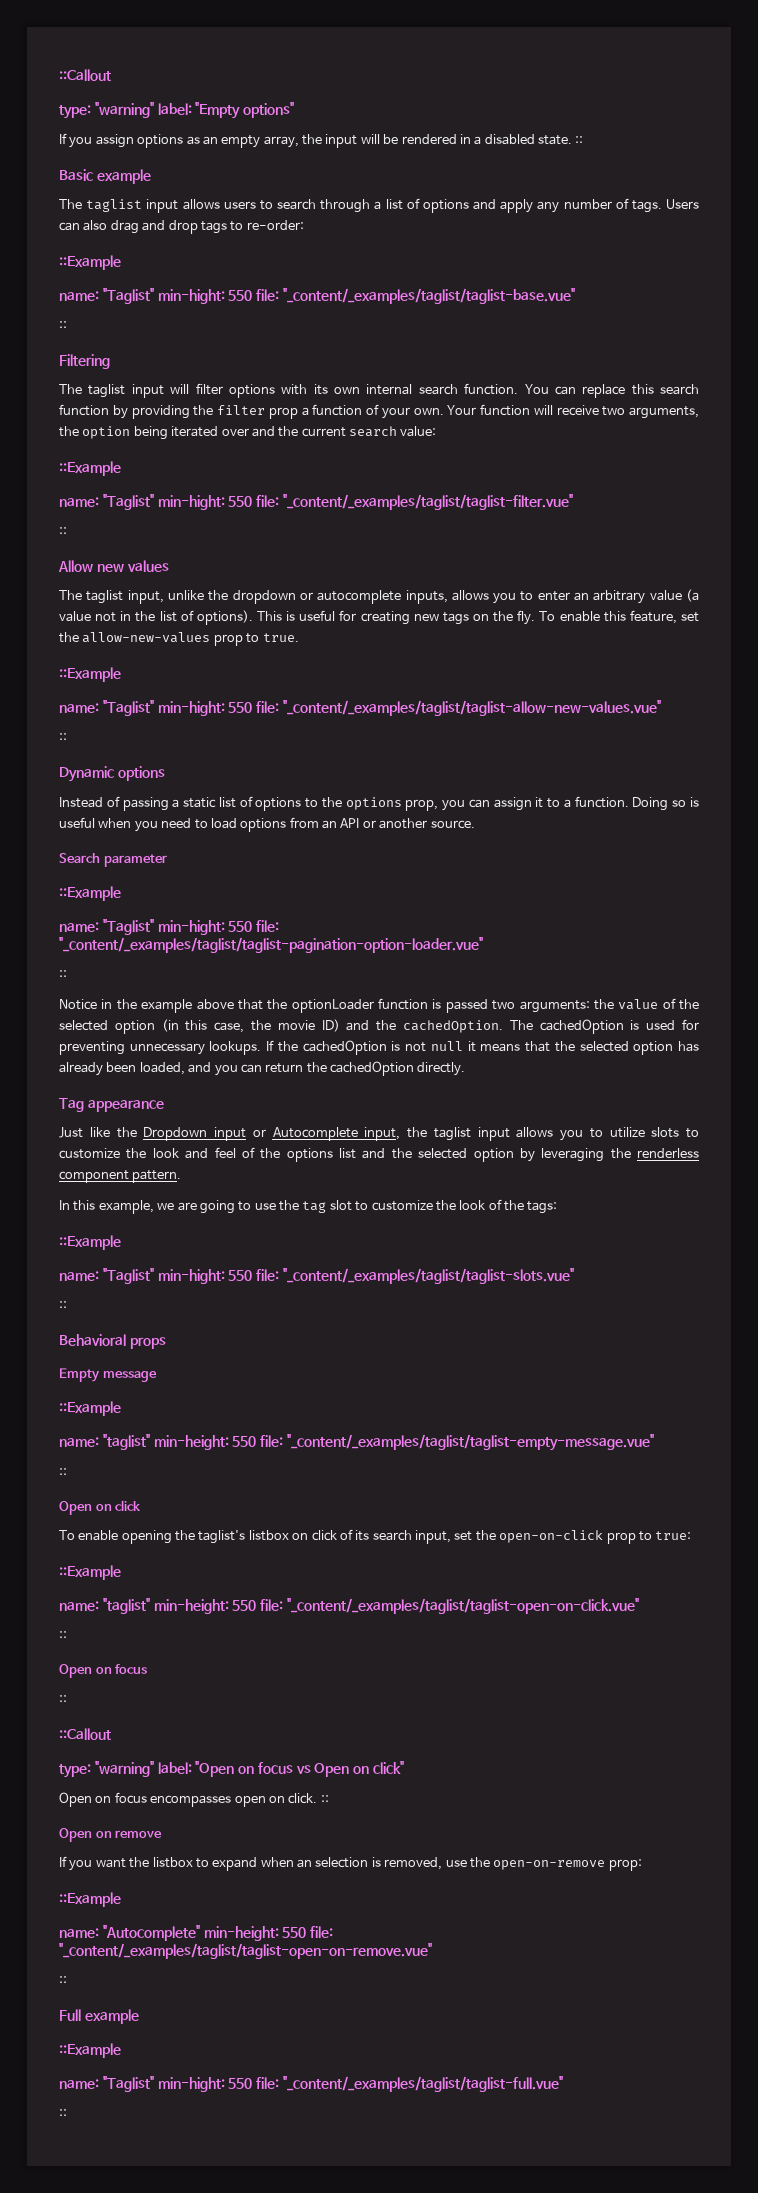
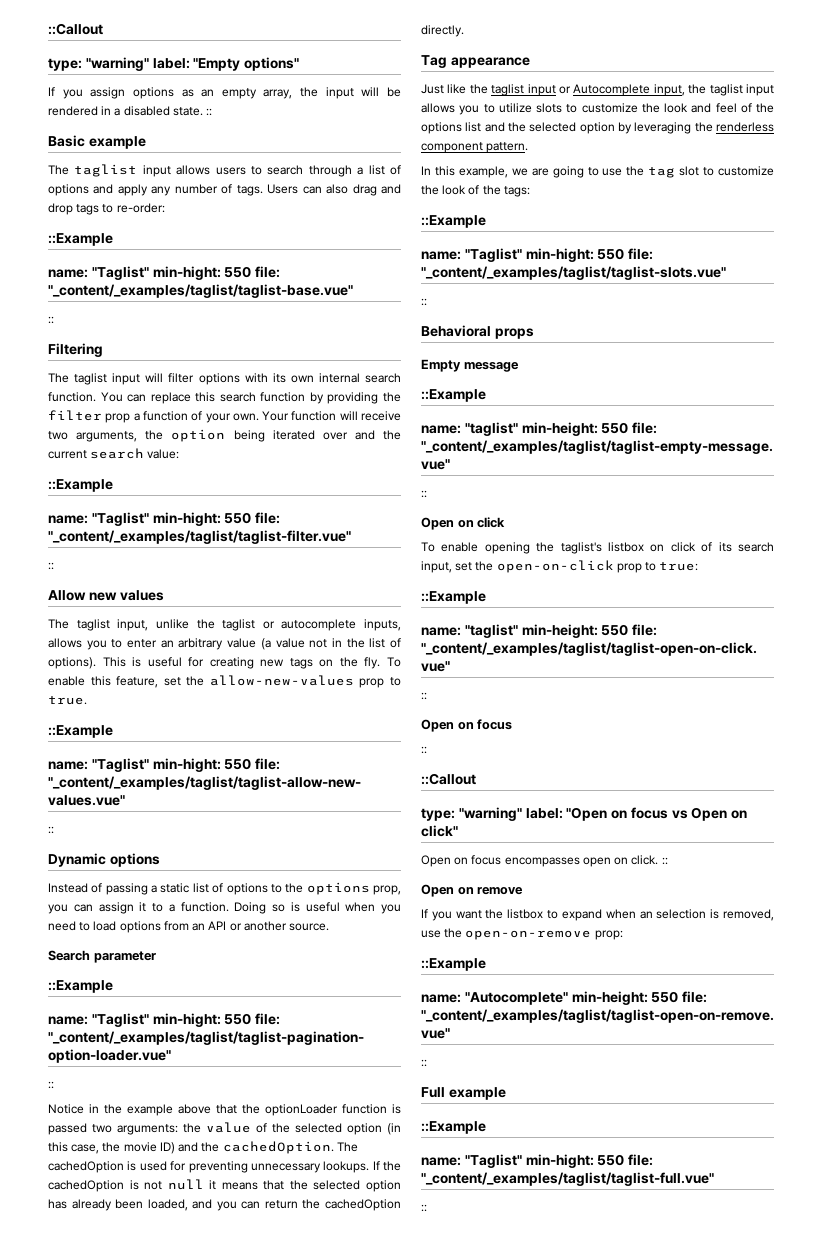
[232,590,296,604] dropdown -> [222,619,256,631] taglist
[143,1127,208,1141] Dropdown -> [491,84,525,96] taglist

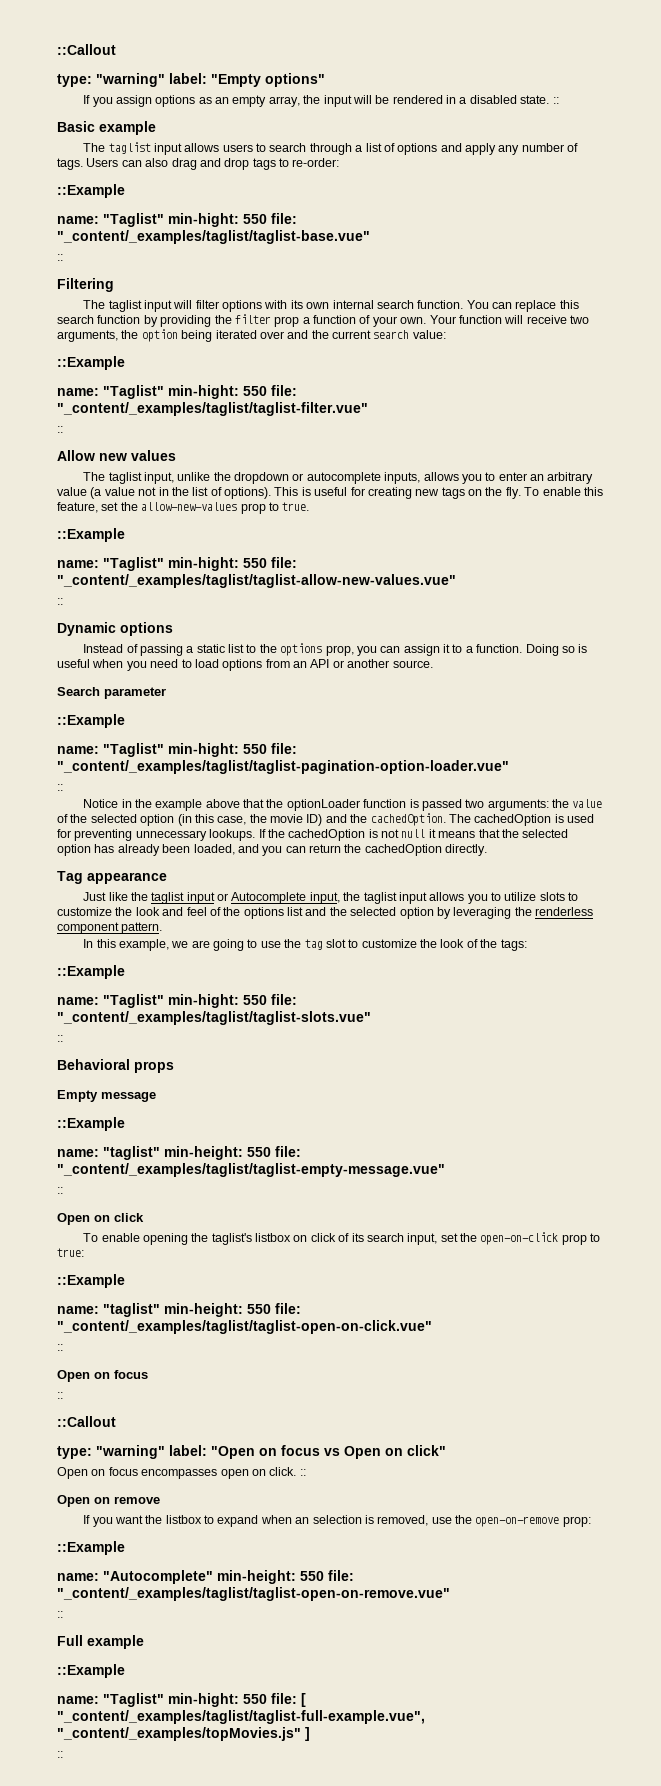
[222,619,256,631] taglist -> [234,472,290,484] dropdown
[212,883,268,895] of options -> (245, 648) none
[421,1172,714,1186] "_content/_examples/taglist/taglist-full.vue" -> [301,1693,306,1707] [57,1710,425,1724] [57,1727,310,1741] [ "_content/_examples/taglist/taglist-full-example.vue", "_content/_examples/topMovies.js" ]

